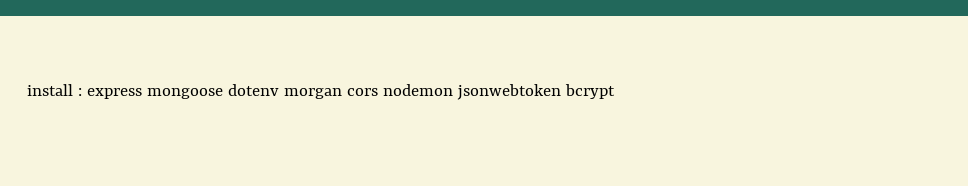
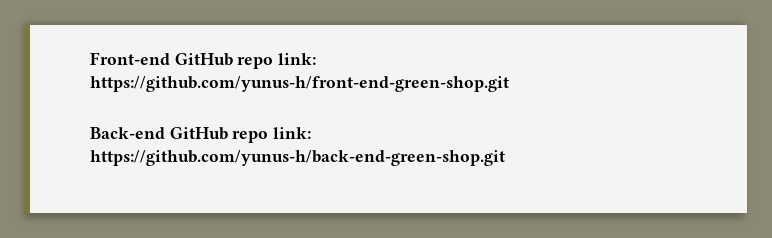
[27,84,615,100] install : express mongoose dotenv morgan cors nodemon jsonwebtoken bcrypt -> [90,52,317,69] [90,76,509,92] [90,127,312,143] [90,150,505,166] Front-end GitHub repo link: https://github.com/yunus-h/front-end-green-shop.git // Back-end GitHub repo link: https://github.com/yunus-h/back-end-green-shop.git

